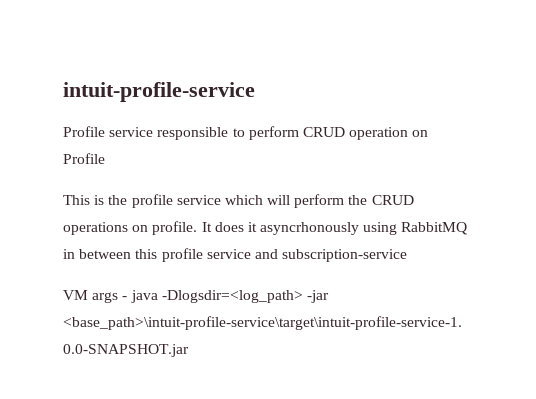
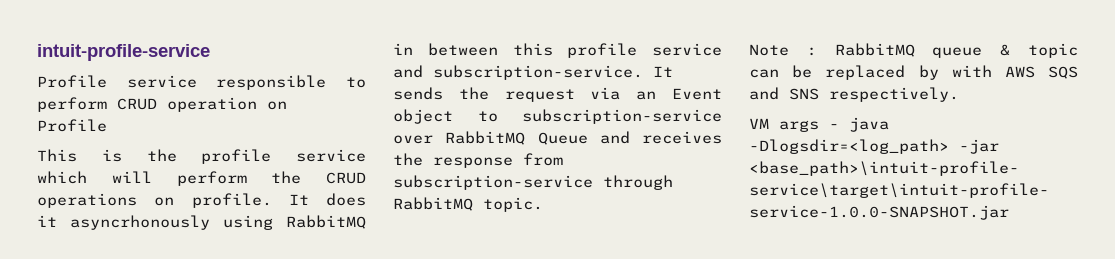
[282,249,408,262] subscription-service -> [433,65,673,80] [393,87,722,102] [393,109,722,124] [393,131,722,145] [393,153,563,168] [393,175,673,190] [393,197,543,212] [749,43,1078,58] [749,65,1078,80] [749,87,959,102] subscription-service. It sends the request via an Event object to subscription-service over RabbitMQ Queue and receives the response from subscription-service through RabbitMQ topic. // Note : RabbitMQ queue & topic can be replaced by with AWS SQS and SNS respectively.

